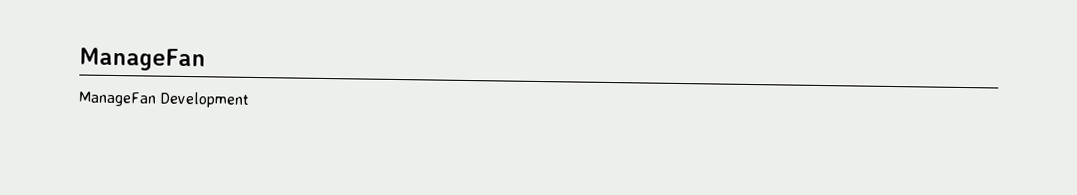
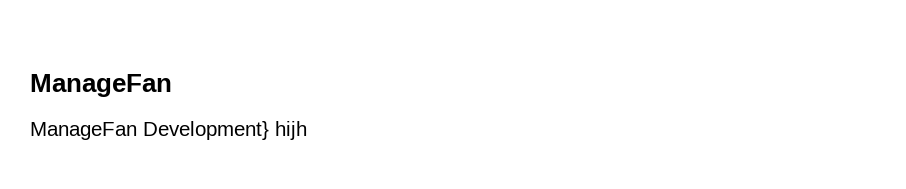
[159,91,251,108] Development -> [143,121,307,140] Development} hijh

